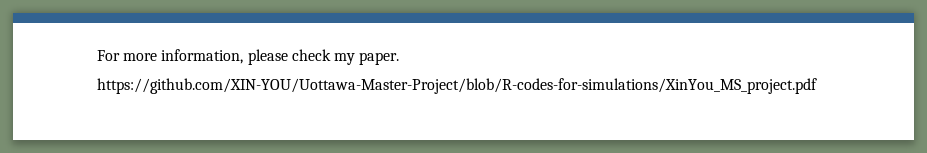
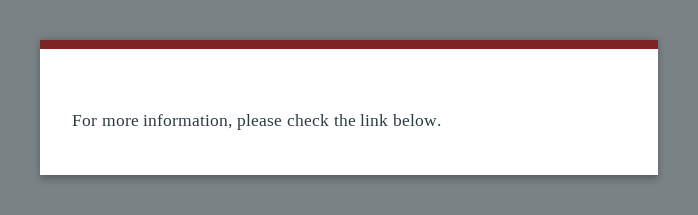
[333,52,400,65] [97,78,817,94] my paper. // https://github.com/XIN-YOU/Uottawa-Master-Project/blob/R-codes-for-simulations/XinYou_MS_project.pdf -> [333,114,442,126] the link below.

